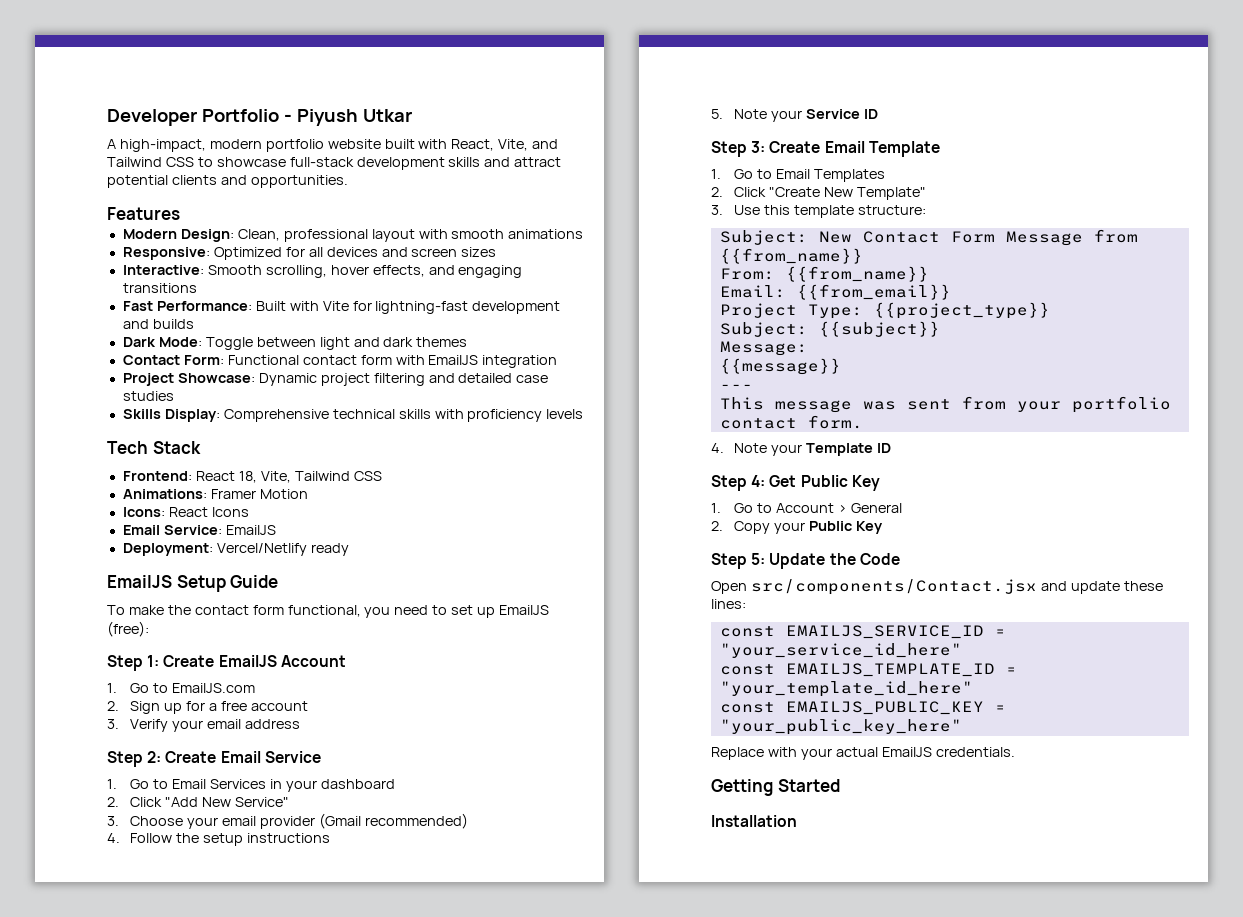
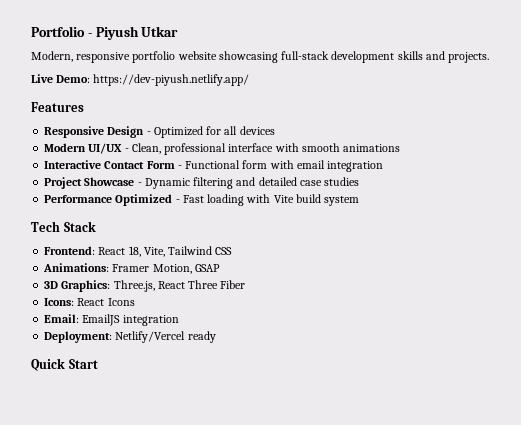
[107,109,197,126] Developer -> (31, 31) none
[107,139,559,152] [107,157,562,170] [107,175,348,188] [107,207,180,220] A high-impact, modern portfolio website built with React, Vite, and Tailwind CSS to showcase full-stack development skills and attract potential clients and opportunities. // Features -> [31,51,490,63] [31,74,250,86] [31,102,84,112] [44,126,275,138] Modern, responsive portfolio website showcasing full-stack development skills and projects. // Live Demo: https://dev-piyush.netlify.app/ // Features // Responsive Design - Optimized for all devices
[180,229,234,242] Design: -> [88,143,129,154] UI/UX -
[371,229,415,242] layout -> [228,143,274,152] interface
[122,247,497,260] [122,265,523,278] [122,283,197,293] [122,301,561,314] [122,319,194,329] [122,337,468,350] [122,355,357,365] Responsive: Optimized for all devices and screen sizes // Interactive: Smooth scrolling, hover effects, and engaging transitions // Fast Performance: Built with Vite for lightning-fast development and builds // Dark Mode: Toggle between light and dark themes // Contact Form: Functional contact -> [44,160,241,169] Interactive Contact Form - Functional
[428,355,479,365] EmailJS -> [296,160,325,169] email
[177,373,370,386] Showcase: Dynamic project -> [84,177,190,189] Showcase - Dynamic
[122,409,584,422] Skills Display: Comprehensive technical skills with proficiency levels -> [44,194,360,206] Performance Optimized - Fast loading with Vite build system
[259,489,308,499] Motion -> [152,264,220,274] [44,280,246,292] Motion, GSAP // 3D Graphics: Three.js, React Three Fiber
[122,525,276,535] Email Service: EmailJS -> [44,314,179,326] Email: EmailJS integration
[216,543,307,556] Vercel/Netlify -> [115,331,186,343] Netlify/Vercel
[107,575,279,592] [107,605,550,618] [107,621,149,637] [107,655,346,671] [107,683,256,693] [107,701,308,714] [107,719,301,732] [107,751,321,767] [107,779,395,792] [107,797,290,807] [107,813,468,829] [107,833,331,846] [711,109,879,122] [711,141,940,157] [711,169,886,182] [711,187,927,200] [711,205,927,218] [719,229,1138,246] [719,248,863,264] [719,266,929,282] [719,284,951,300] [719,302,1050,319] [719,321,940,337] [719,341,808,356] [719,358,841,375] [719,384,753,390] [719,396,1171,413] [719,415,863,429] [711,443,892,456] [711,475,880,491] [711,503,903,513] [711,521,884,534] [711,553,900,569] [711,579,1163,595] [711,599,746,609] [719,625,1006,639] [719,643,962,658] [719,663,1017,677] [719,681,973,697] [719,701,1006,715] [719,719,962,735] [711,747,1015,760] [711,779,840,796] [711,815,797,827] EmailJS Setup Guide // To make the contact form functional, you need to set up EmailJS (free): // Step 1: Create EmailJS Account // 1. Go to EmailJS.com // 2. Sign up for a free account // 3. Verify your email address // Step 2: Create Email Service // 1. Go to Email Services in your dashboard // 2. Click "Add New Service" // 3. Choose your email provider (Gmail recommended) // 4. Follow the setup instructions // 5. Note your Service ID // Step 3: Create Email Template // 1. Go to Email Templates // 2. Click "Create New Template" // 3. Use this template structure: // Subject: New Contact Form Message from {{from_name}} // From: {{from_name}} // Email: {{from_email}} // Project Type: {{project_type}} // Subject: {{subject}} // Message: // {{message}} // --- // This message was sent from your portfolio contact form. // 4. Note your Template ID // Step 4: Get Public Key // 1. Go to Account > General // 2. Copy your Public Key // Step 5: Update the Code // Open src/components/Contact.jsx and update these lines: // const EMAILJS_SERVICE_ID = "your_service_id_here" // const EMAILJS_TEMPLATE_ID = "your_template_id_here" // const EMAILJS_PUBLIC_KEY = "your_public_key_here" // Replace with your actual EmailJS credentials. // Getting Started // Installation -> [31,358,98,371] Quick Start

